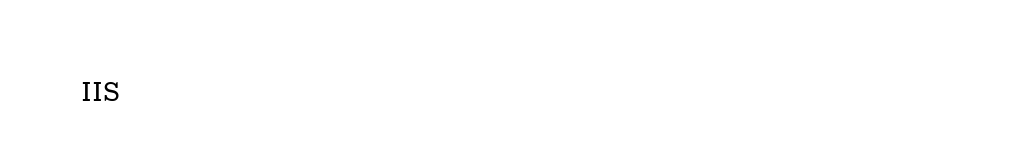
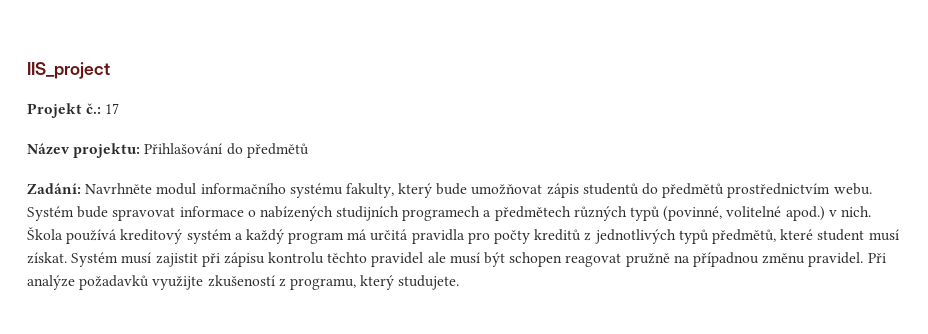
[81,82,120,101] IIS -> [27,62,110,79] [27,103,120,118] [27,143,309,158] [27,183,872,198] [27,206,871,221] [27,227,899,244] [27,252,886,267] [27,275,460,290] IIS_project // Projekt č.: 17 // Název projektu: Přihlašování do předmětů // Zadání: Navrhněte modul informačního systému fakulty, který bude umožňovat zápis studentů do předmětů prostřednictvím webu. Systém bude spravovat informace o nabízených studijních programech a předmětech různých typů (povinné, volitelné apod.) v nich. Škola používá kreditový systém a každý program má určitá pravidla pro počty kreditů z jednotlivých typů předmětů, které student musí získat. Systém musí zajistit při zápisu kontrolu těchto pravidel ale musí být schopen reagovat pružně na případnou změnu pravidel. Při analýze požadavků využijte zkušeností z programu, který studujete.

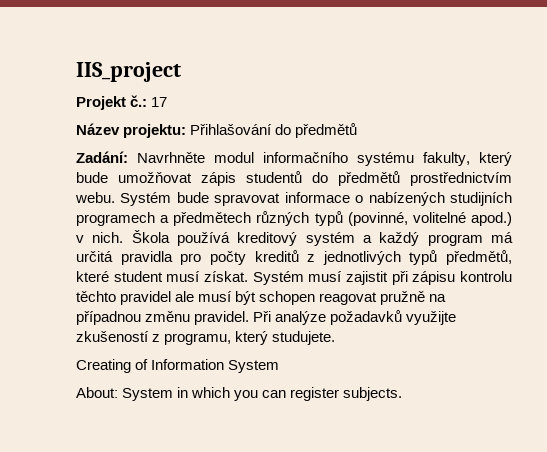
(460, 282) none -> [76,359,280,373] [76,387,403,401] // Creating of Information System // About: System in which you can register subjects.

